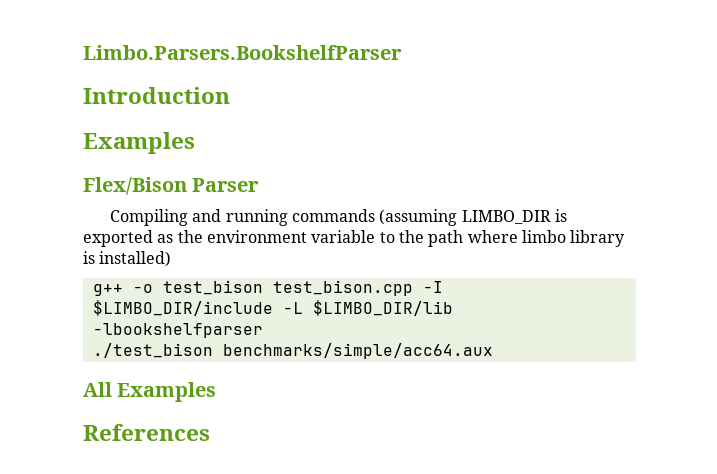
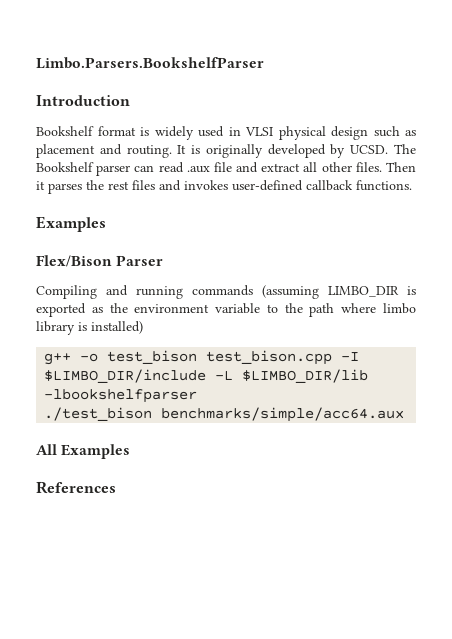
(230, 95) none -> [36,126,416,140] [36,144,416,158] [36,162,417,176] [36,180,412,194] // Bookshelf format is widely used in VLSI physical design such as placement and routing. It is originally developed by UCSD. The Bookshelf parser can read .aux file and extract all other files. Then it parses the rest files and invokes user-defined callback functions.

